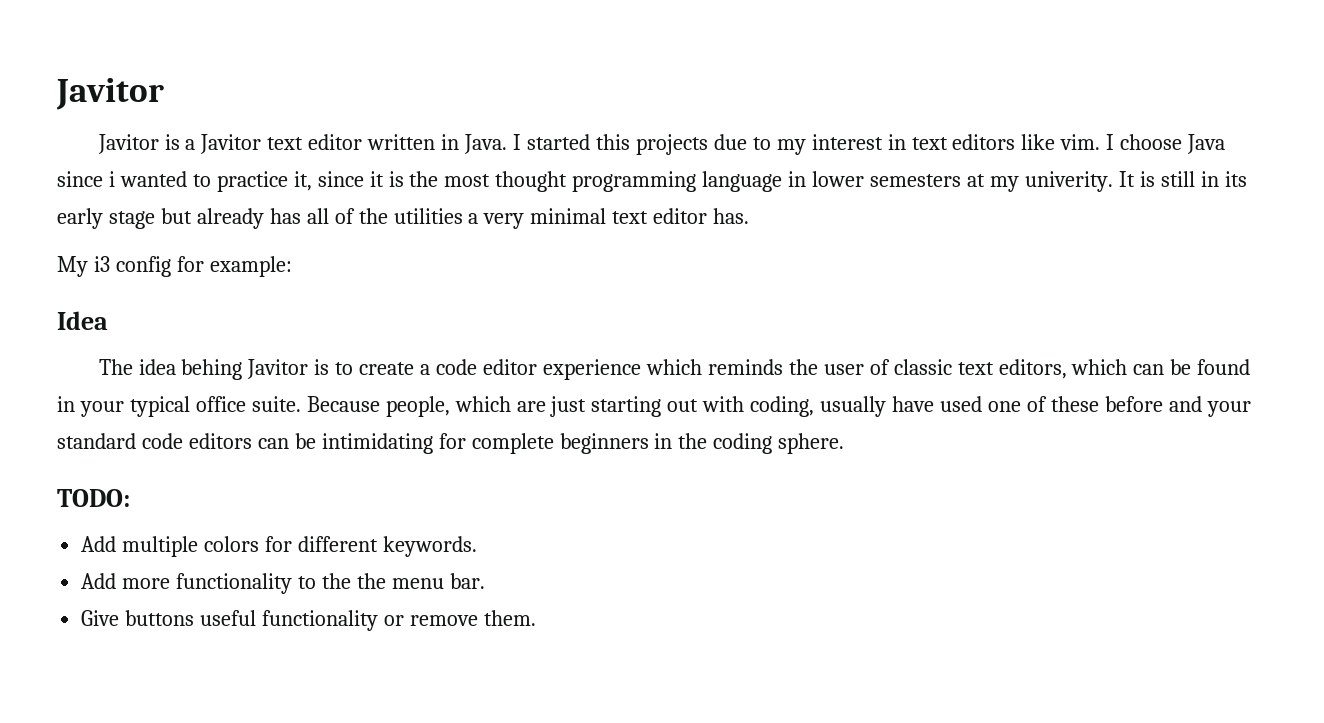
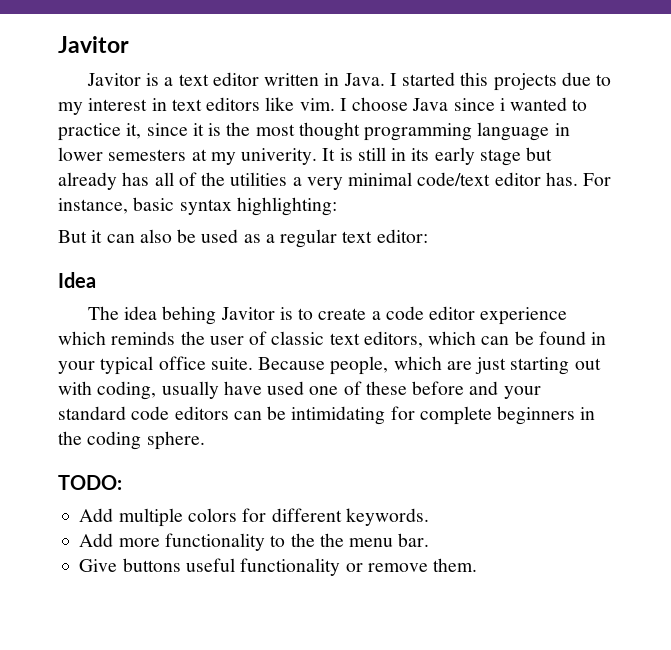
[200,134,262,154] Javitor -> (174, 81) none
[612,211,649,224] text -> [417,172,491,186] code/text
[57,256,292,277] // My i3 config for example: -> [583,173,612,186] [58,197,337,216] [58,229,428,248] For instance, basic syntax highlighting: // But it can also be used as a regular text editor:

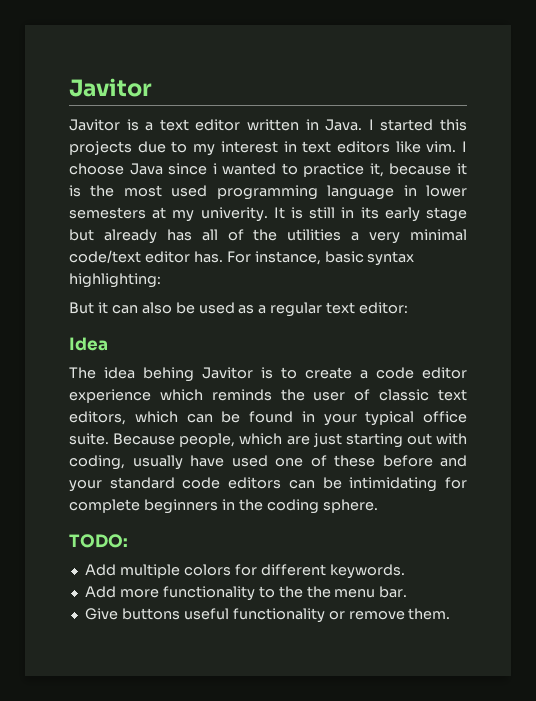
[146,123,188,136] since -> [389,163,452,175] because
[298,122,360,141] thought -> [171,185,208,197] used

